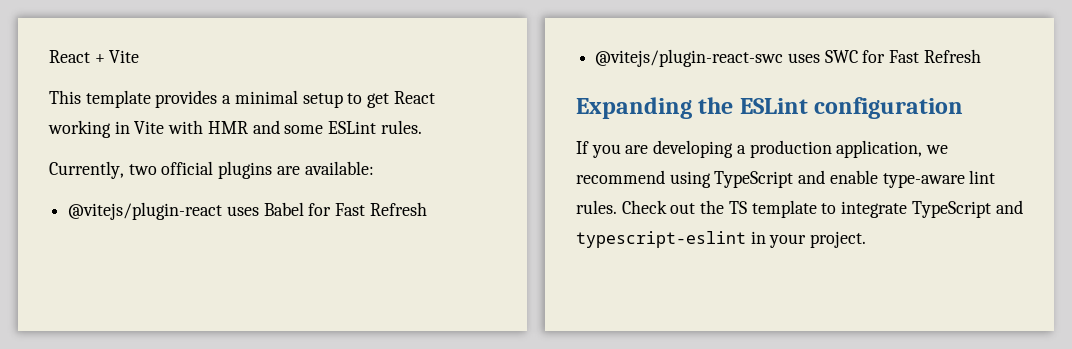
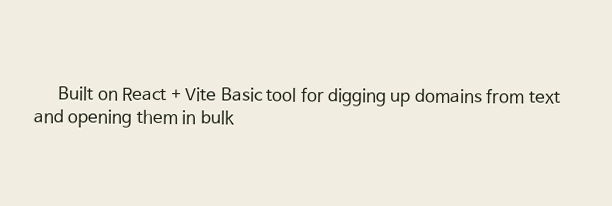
(49, 56) none -> [58,86,119,101] Built on
[49,90,435,108] [48,120,422,138] [49,161,374,179] [68,202,427,220] [595,49,981,67] [576,97,964,119] [576,140,949,158] [576,170,996,188] [576,200,1023,218] [576,231,867,248] // This template provides a minimal setup to get React working in Vite with HMR and some ESLint rules. // Currently, two official plugins are available: // @vitejs/plugin-react uses Babel for Fast Refresh // @vitejs/plugin-react-swc uses SWC for Fast Refresh // Expanding the ESLint configuration // If you are developing a production application, we recommend using TypeScript and enable type-aware lint rules. Check out the TS template to integrate TypeScript and typescript-eslint in your project. -> [220,86,561,107] [33,109,235,128] Basic tool for digging up domains from text and opening them in bulk

